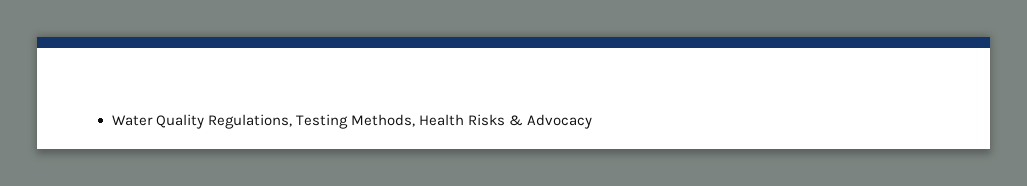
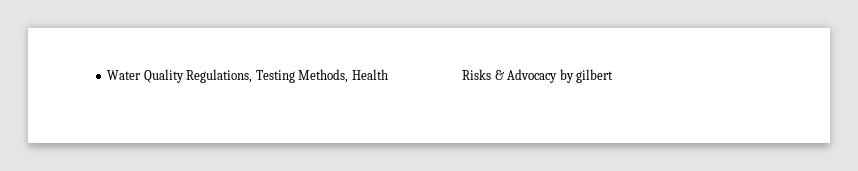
(592, 121) none -> [559,69,614,83] by gilbert

